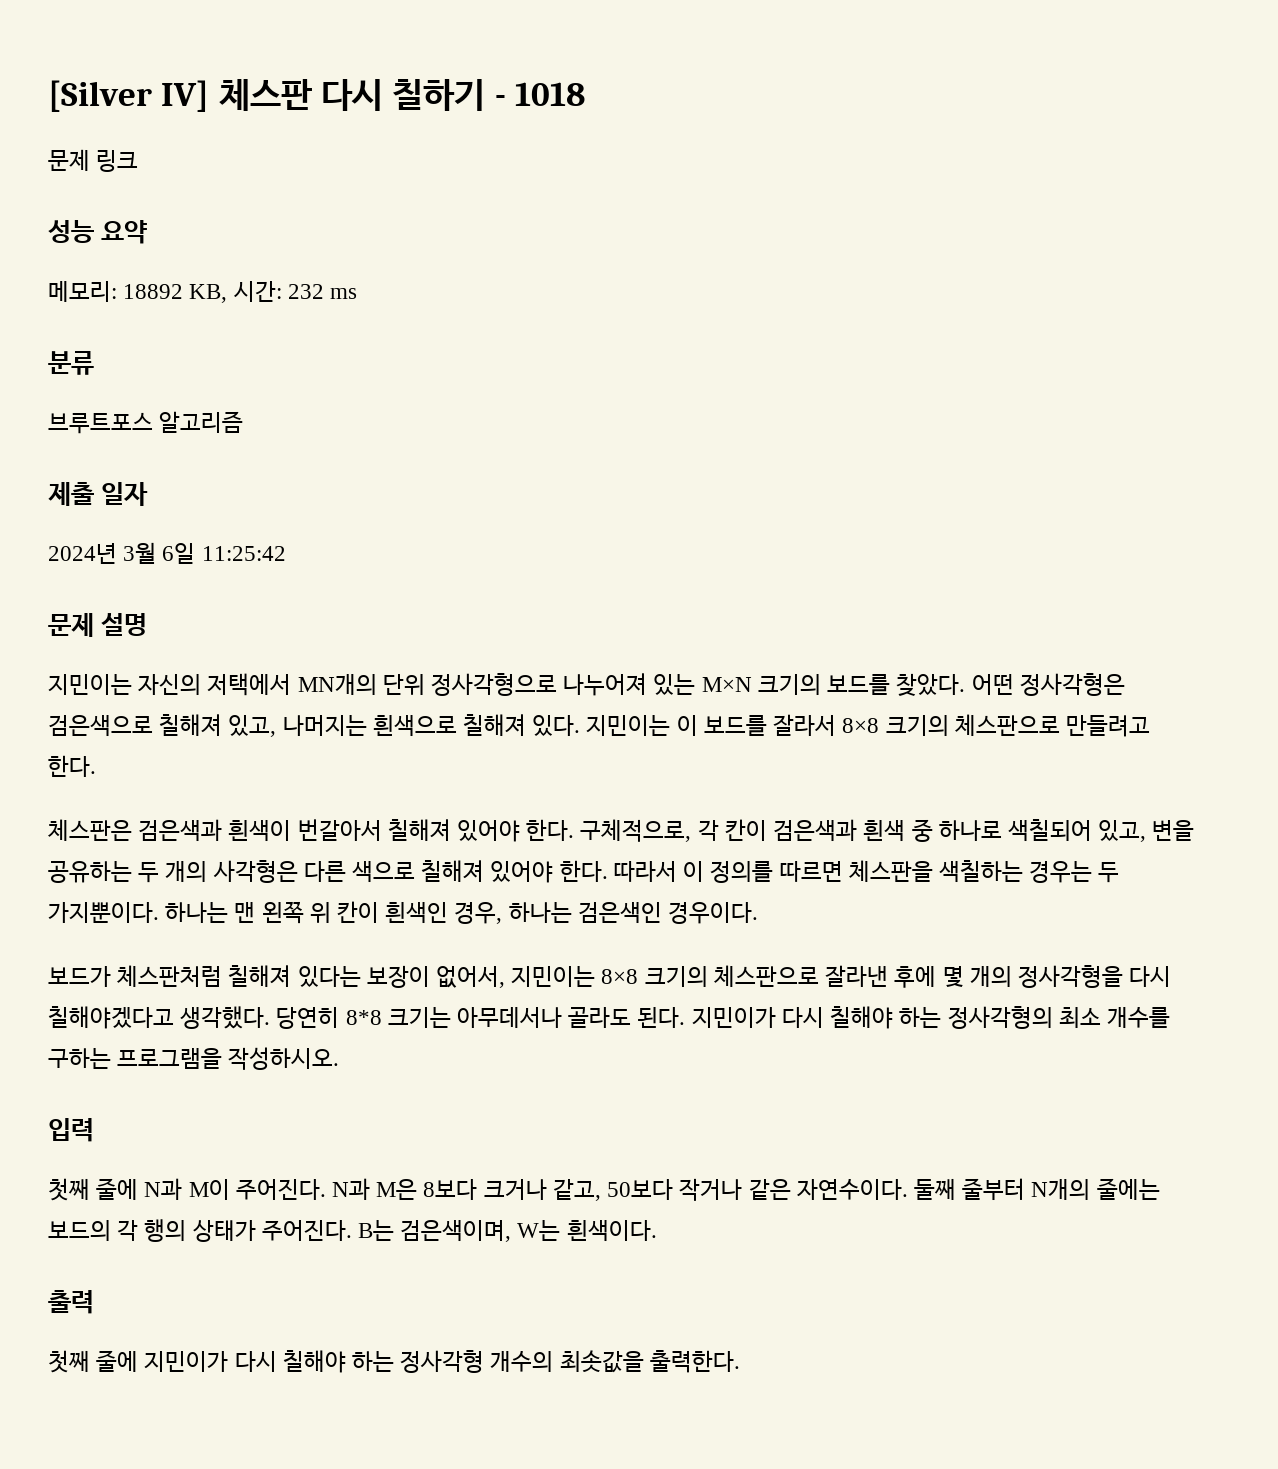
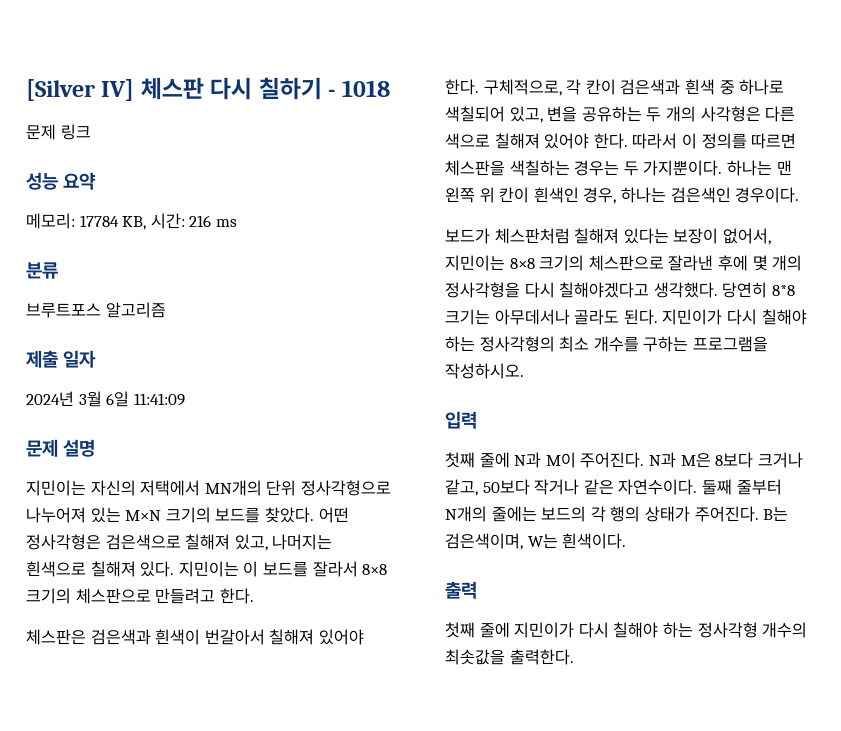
[123,284,184,299] 18892 -> [79,215,119,227] 17784
[287,284,324,299] 232 -> [189,215,212,227] 216
[201,546,286,561] 11:25:42 -> [133,393,185,406] 11:41:09

